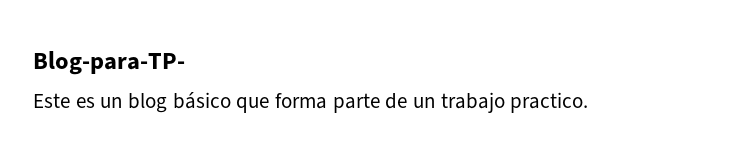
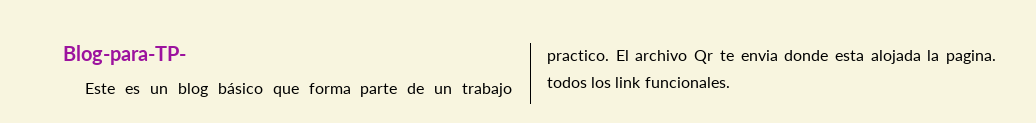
(589, 102) none -> [615,50,996,64] [547,77,730,88] El archivo Qr te envia donde esta alojada la pagina. todos los link funcionales.

